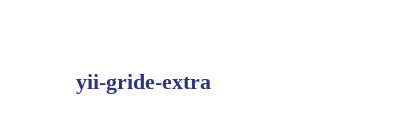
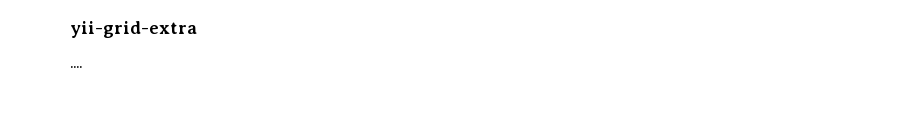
[76,74,211,94] yii-gride-extra -> [70,21,197,38] [70,66,82,68] yii-grid-extra // ....

